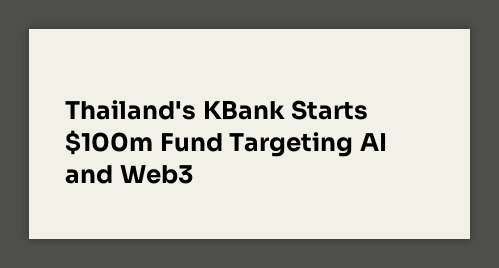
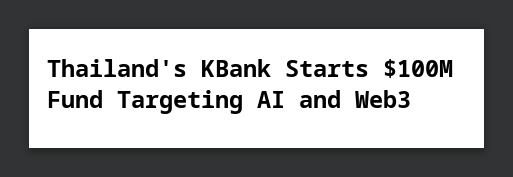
[65,130,153,155] $100m -> [383,59,453,78] $100M

